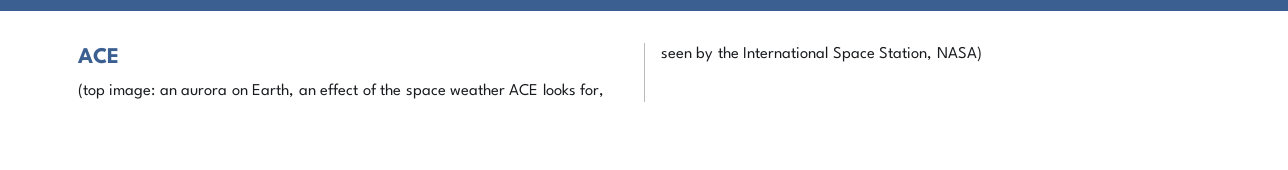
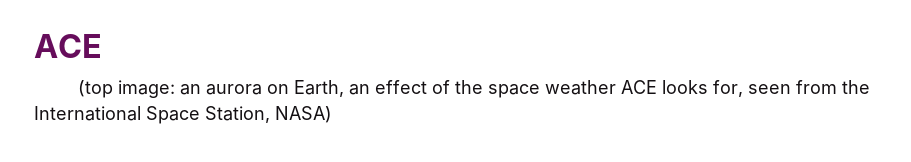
[696,46,714,62] by -> [796,80,838,94] from

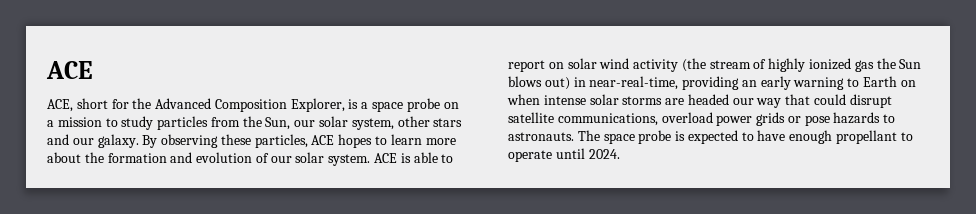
[78,80,871,98] [34,106,332,124] (top image: an aurora on Earth, an effect of the space weather ACE looks for, seen from the International Space Station, NASA) -> [47,98,459,112] [47,116,463,130] [47,134,456,148] [47,152,454,166] [508,58,922,72] [508,76,916,90] [507,94,892,108] [508,112,896,126] [508,130,913,144] [508,148,620,162] ACE, short for the Advanced Composition Explorer, is a space probe on a mission to study particles from the Sun, our solar system, other stars and our galaxy. By observing these particles, ACE hopes to learn more about the formation and evolution of our solar system. ACE is able to report on solar wind activity (the stream of highly ionized gas the Sun blows out) in near-real-time, providing an early warning to Earth on when intense solar storms are headed our way that could disrupt satellite communications, overload power grids or pose hazards to astronauts. The space probe is expected to have enough propellant to operate until 2024.

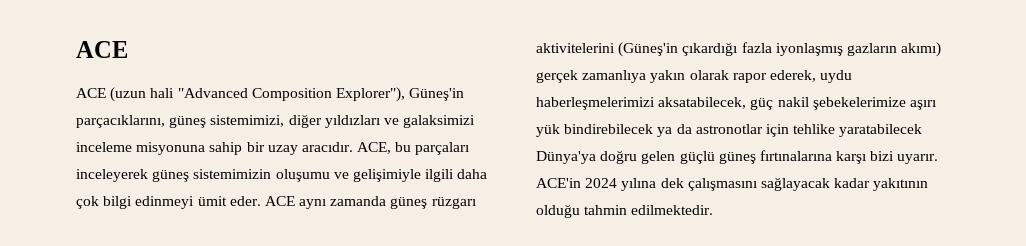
[47,98,459,112] [47,116,463,130] [47,134,456,148] [47,152,454,166] [508,58,922,72] [508,76,916,90] [507,94,892,108] [508,112,896,126] [508,130,913,144] [508,148,620,162] ACE, short for the Advanced Composition Explorer, is a space probe on a mission to study particles from the Sun, our solar system, other stars and our galaxy. By observing these particles, ACE hopes to learn more about the formation and evolution of our solar system. ACE is able to report on solar wind activity (the stream of highly ionized gas the Sun blows out) in near-real-time, providing an early warning to Earth on when intense solar storms are headed our way that could disrupt satellite communications, overload power grids or pose hazards to astronauts. The space probe is expected to have enough propellant to operate until 2024. -> [76,87,465,102] [76,114,476,128] [76,142,471,155] [76,169,488,182] [76,196,477,209] [536,42,942,57] [536,70,853,83] [536,97,937,110] [536,124,923,137] [536,150,939,164] [536,177,929,191] [536,204,714,218] ACE (uzun hali "Advanced Composition Explorer"), Güneş'in parçacıklarını, güneş sistemimizi, diğer yıldızları ve galaksimizi inceleme misyonuna sahip bir uzay aracıdır. ACE, bu parçaları inceleyerek güneş sistemimizin oluşumu ve gelişimiyle ilgili daha çok bilgi edinmeyi ümit eder. ACE aynı zamanda güneş rüzgarı aktivitelerini (Güneş'in çıkardığı fazla iyonlaşmış gazların akımı) gerçek zamanlıya yakın olarak rapor ederek, uydu haberleşmelerimizi aksatabilecek, güç nakil şebekelerimize aşırı yük bindirebilecek ya da astronotlar için tehlike yaratabilecek Dünya'ya doğru gelen güçlü güneş fırtınalarına karşı bizi uyarır. ACE'in 2024 yılına dek çalışmasını sağlayacak kadar yakıtının olduğu tahmin edilmektedir.

